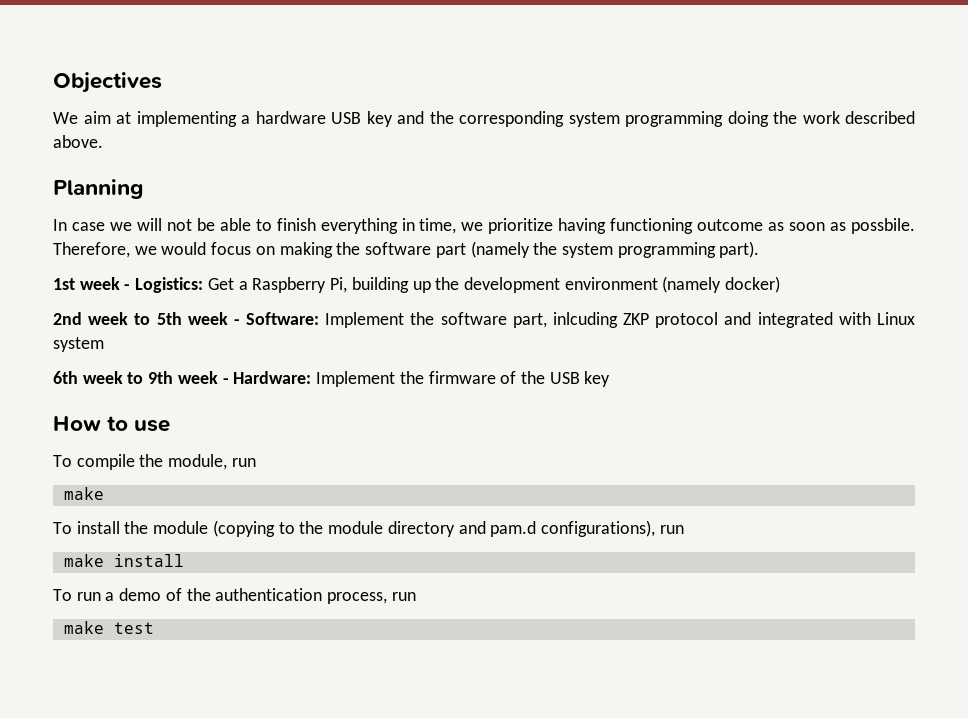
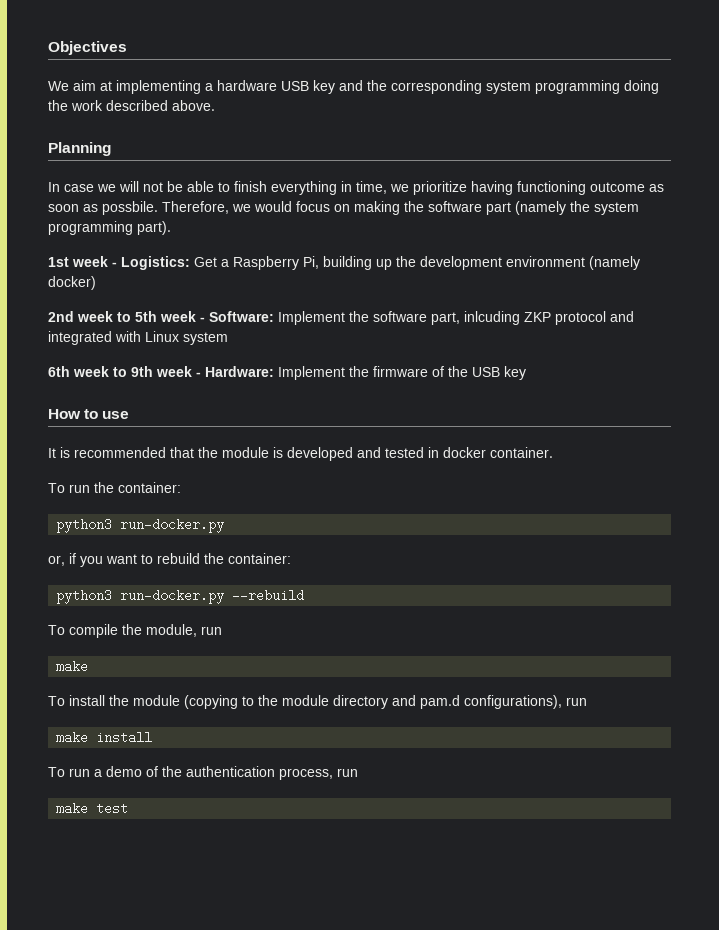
(171, 426) none -> [48,447,553,461] [48,482,181,493] [56,518,225,533] [48,553,291,567] [56,589,305,604] // It is recommended that the module is developed and tested in docker container. // To run the container: // python3 run-docker.py // or, if you want to rebuild the container: // python3 run-docker.py --rebuild

